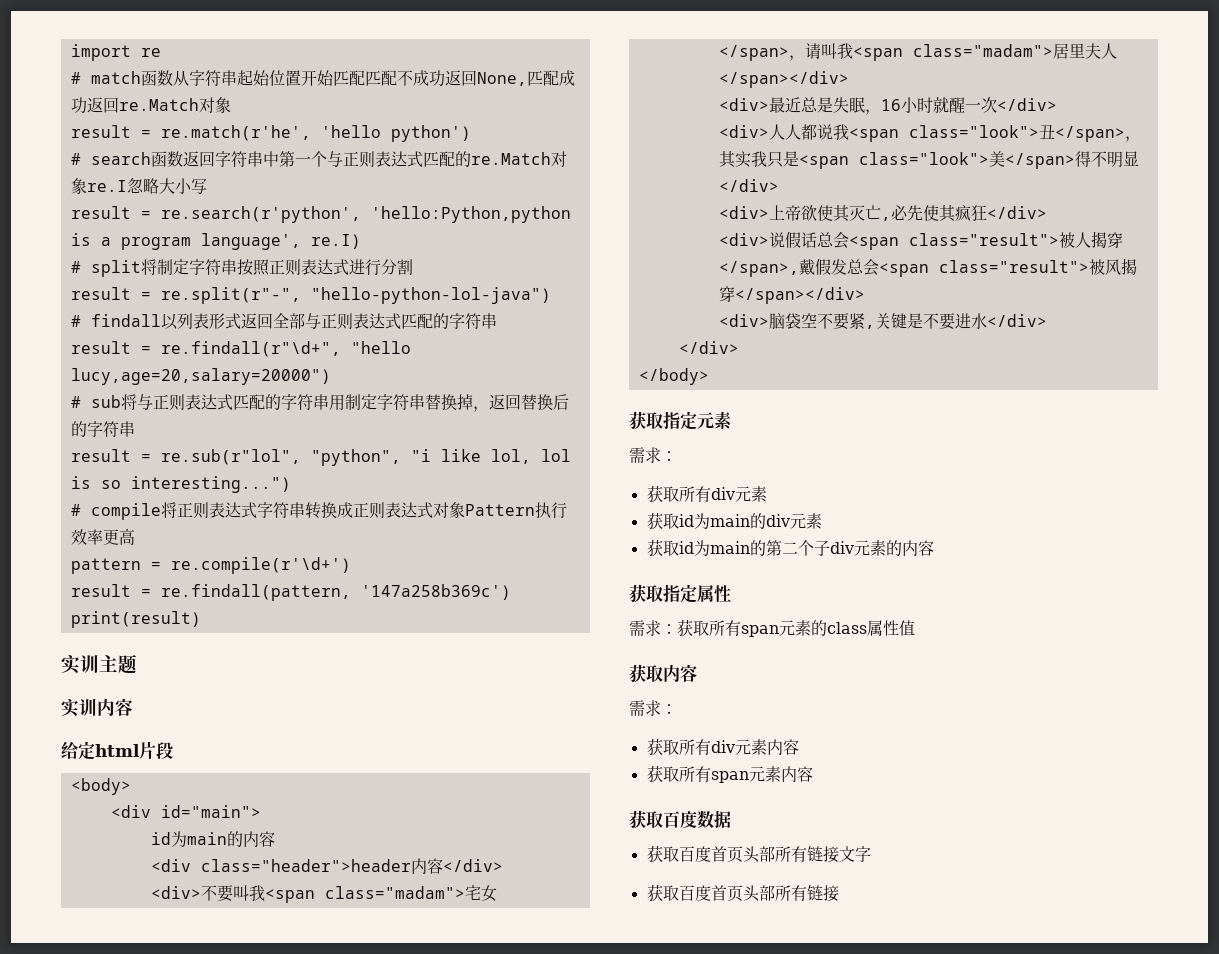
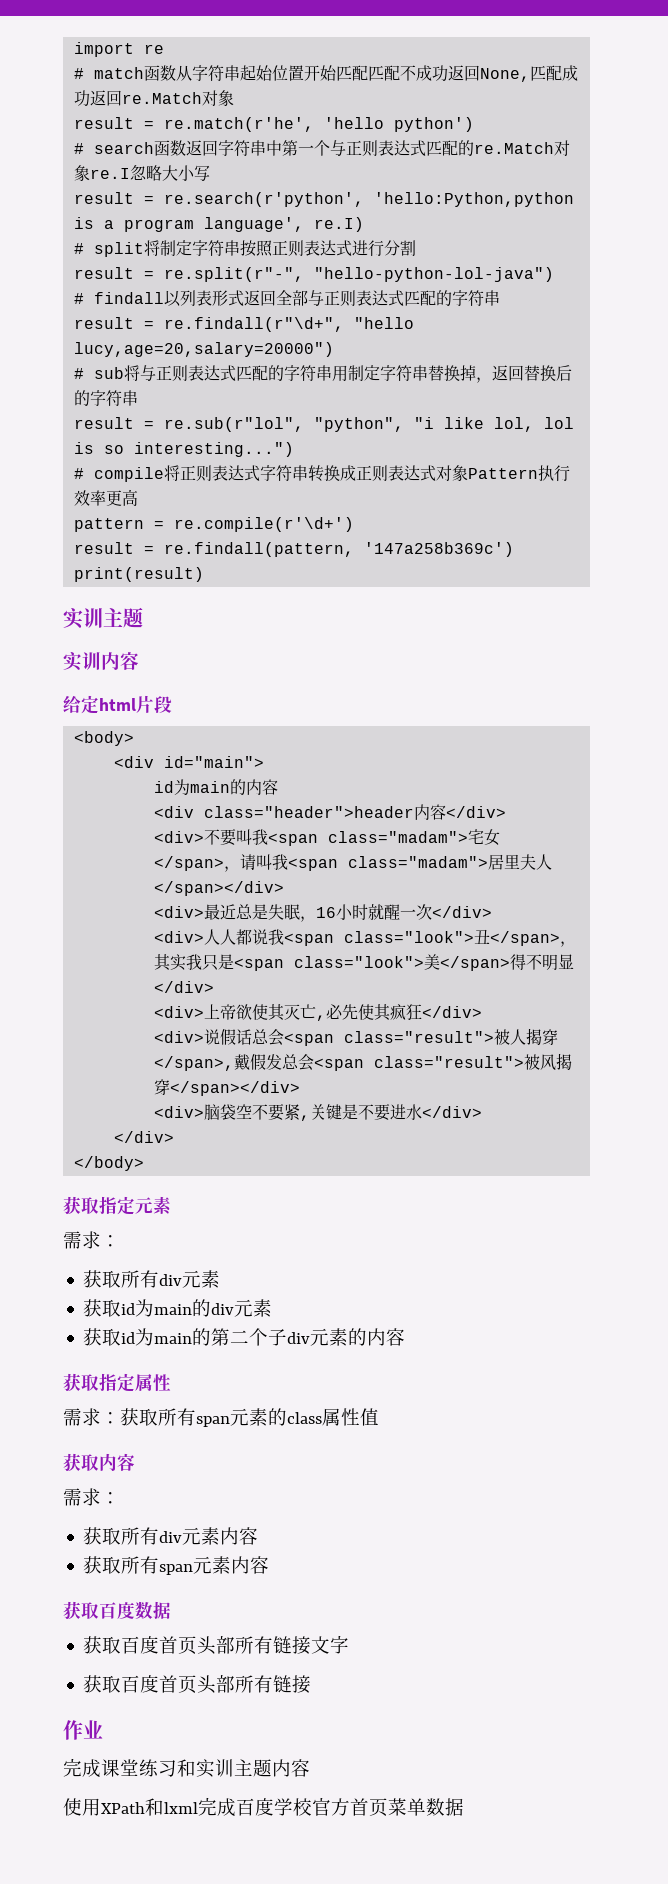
(839, 893) none -> [63,1720,103,1740] [63,1758,310,1778] [63,1797,464,1817] // 作业 // 完成课堂练习和实训主题内容 // 使用XPath和lxml完成百度学校官方首页菜单数据

